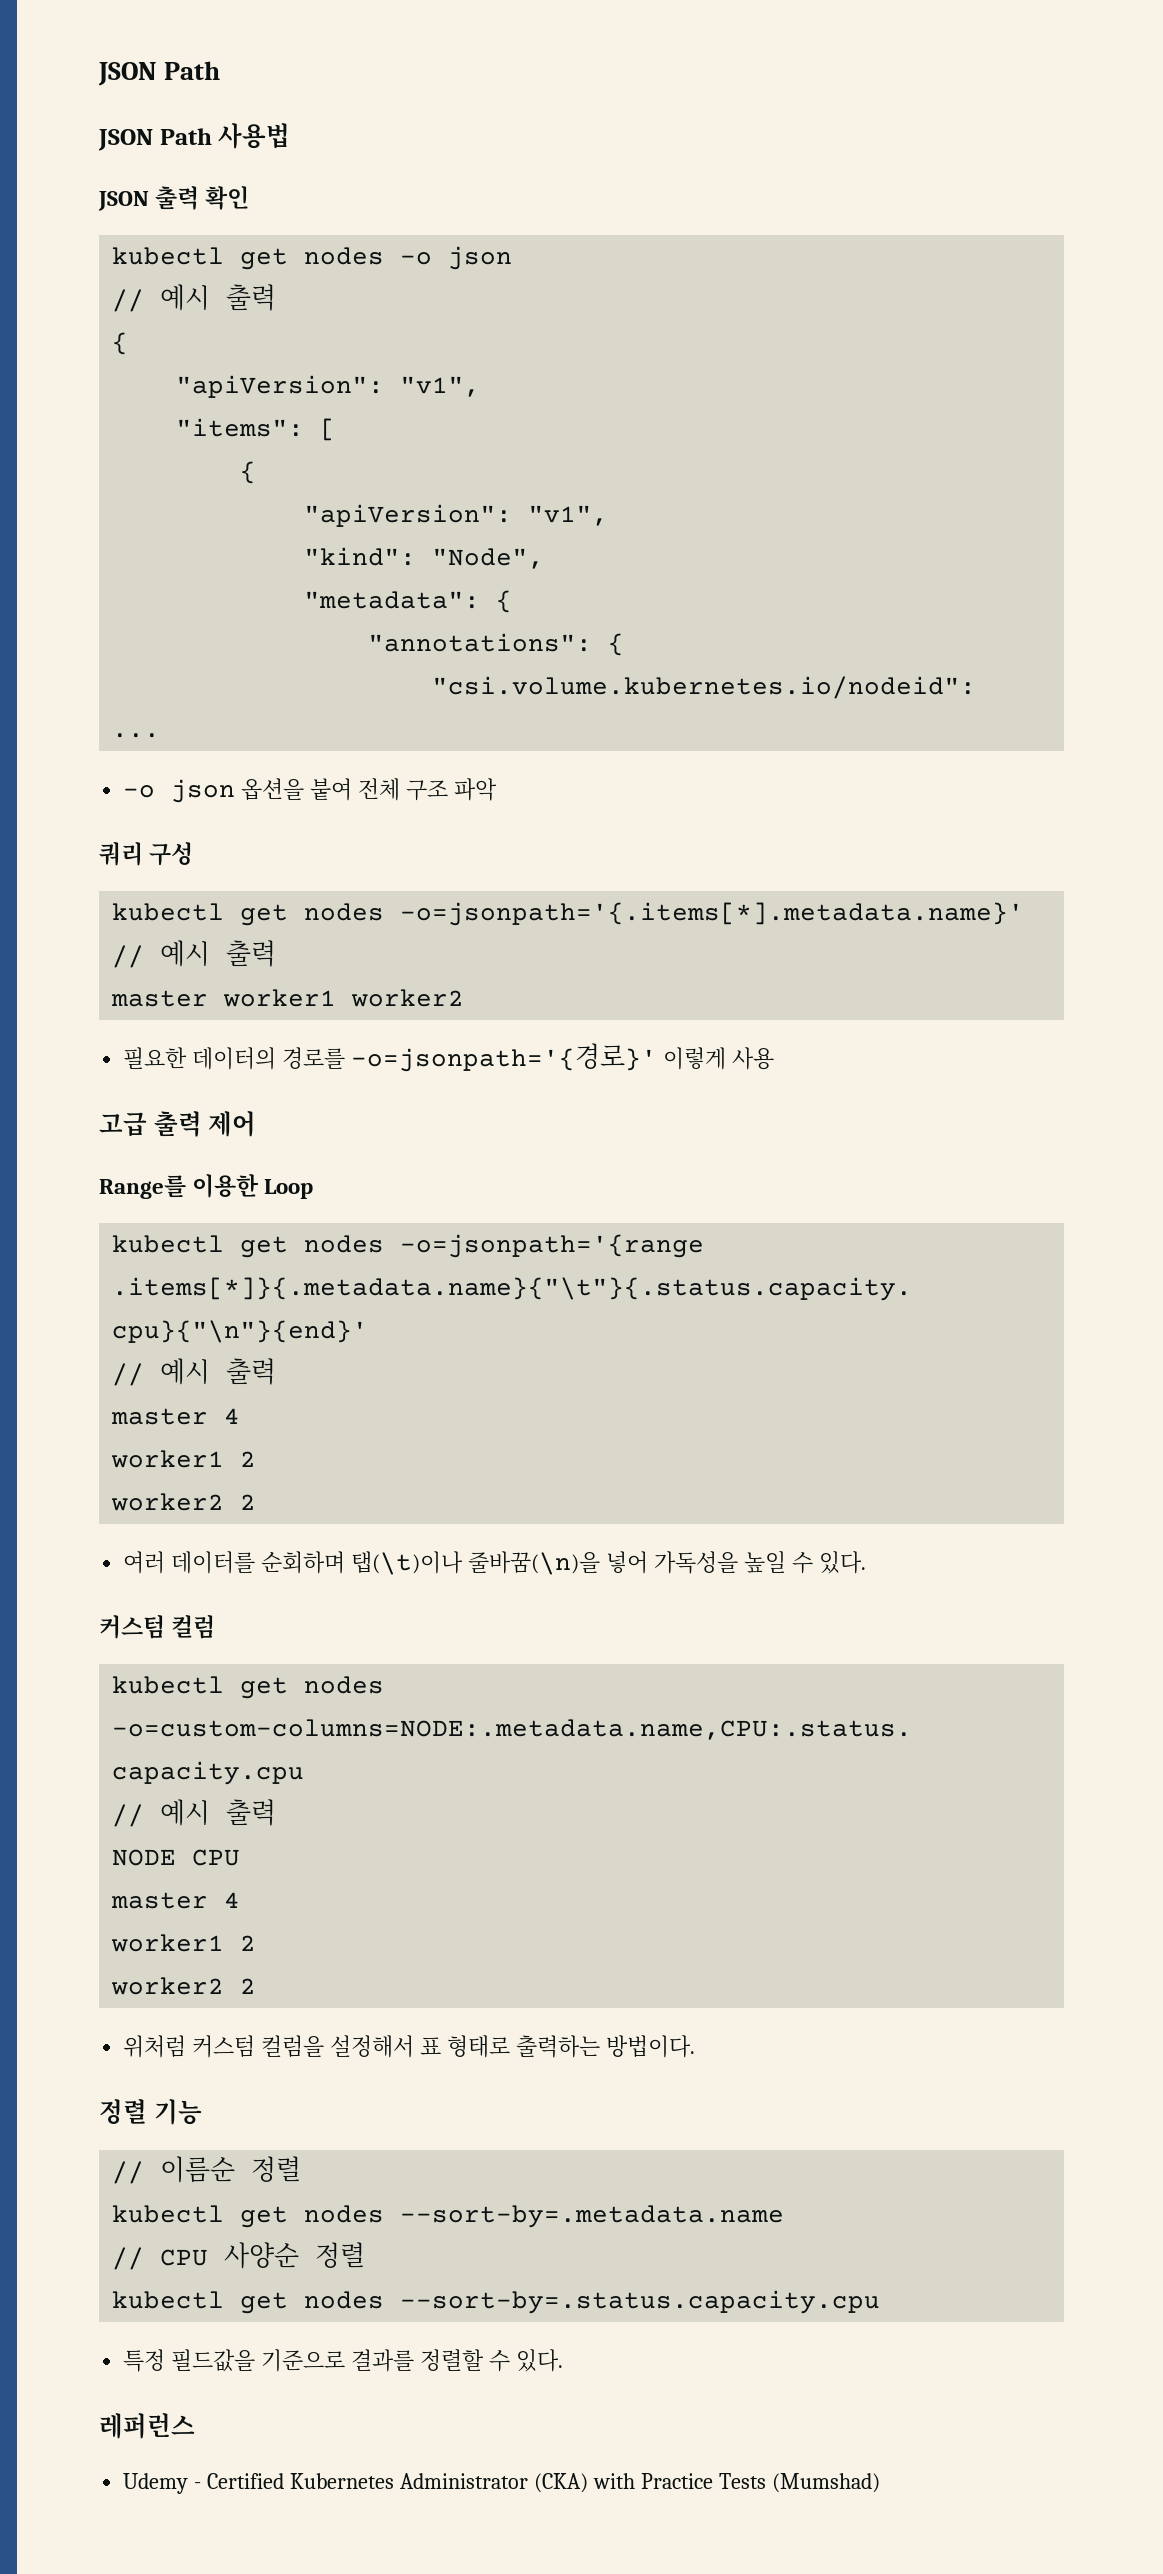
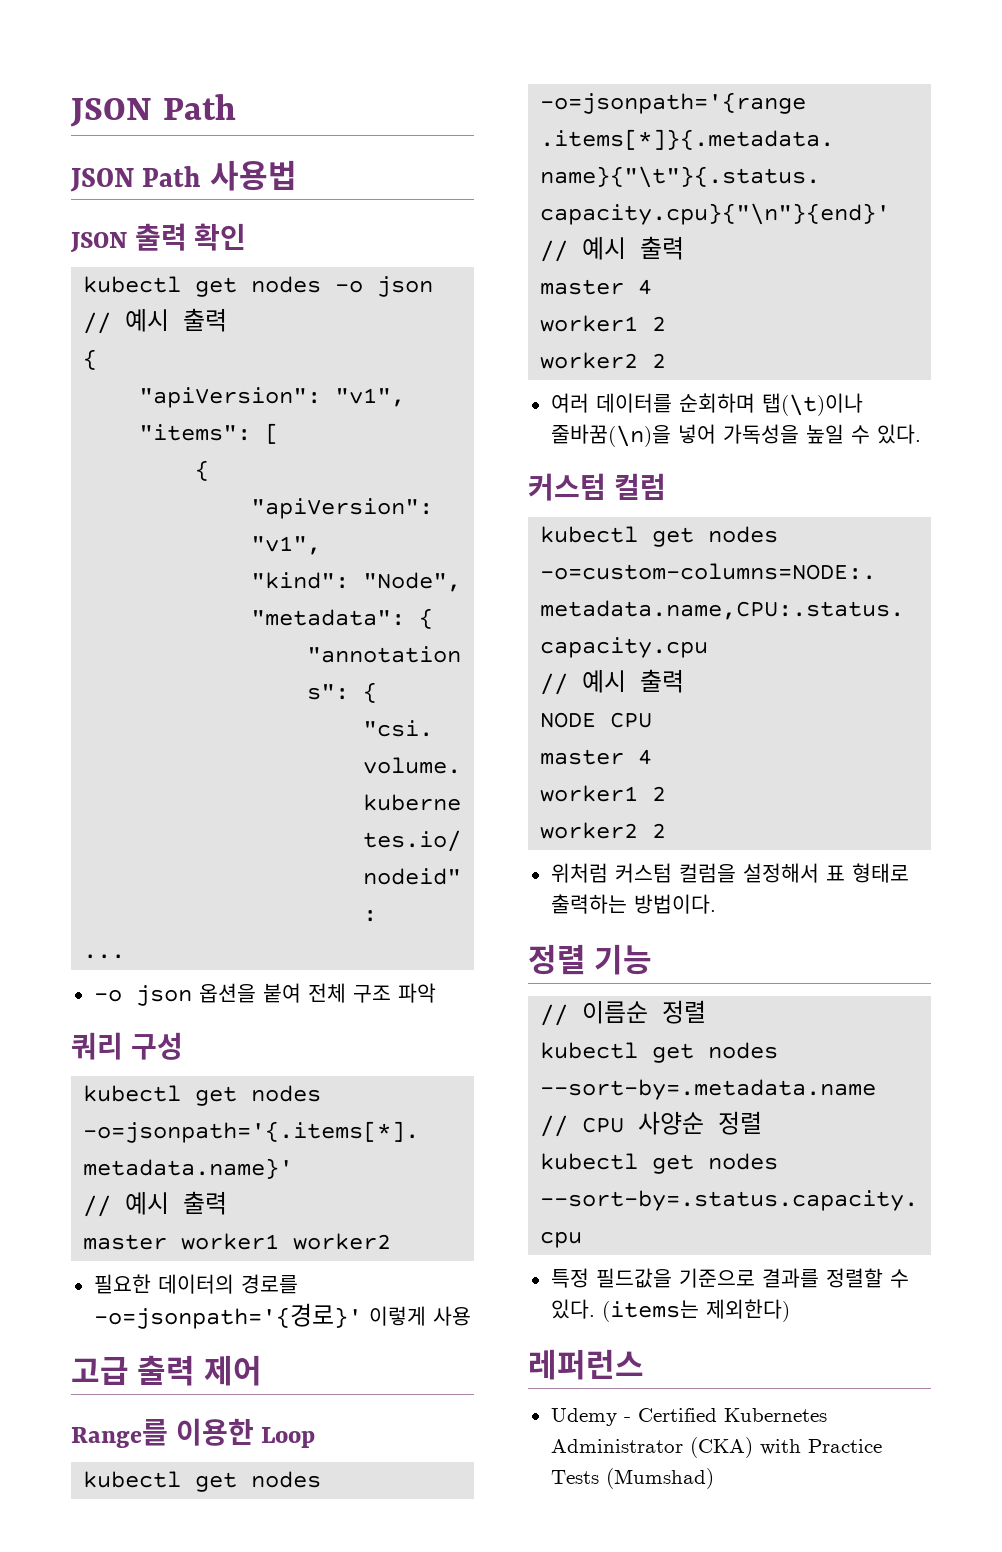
(563, 2360) none -> [601,1299,790,1322] (items는 제외한다)

